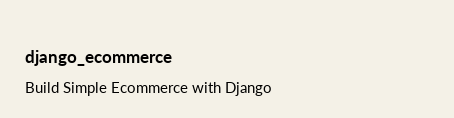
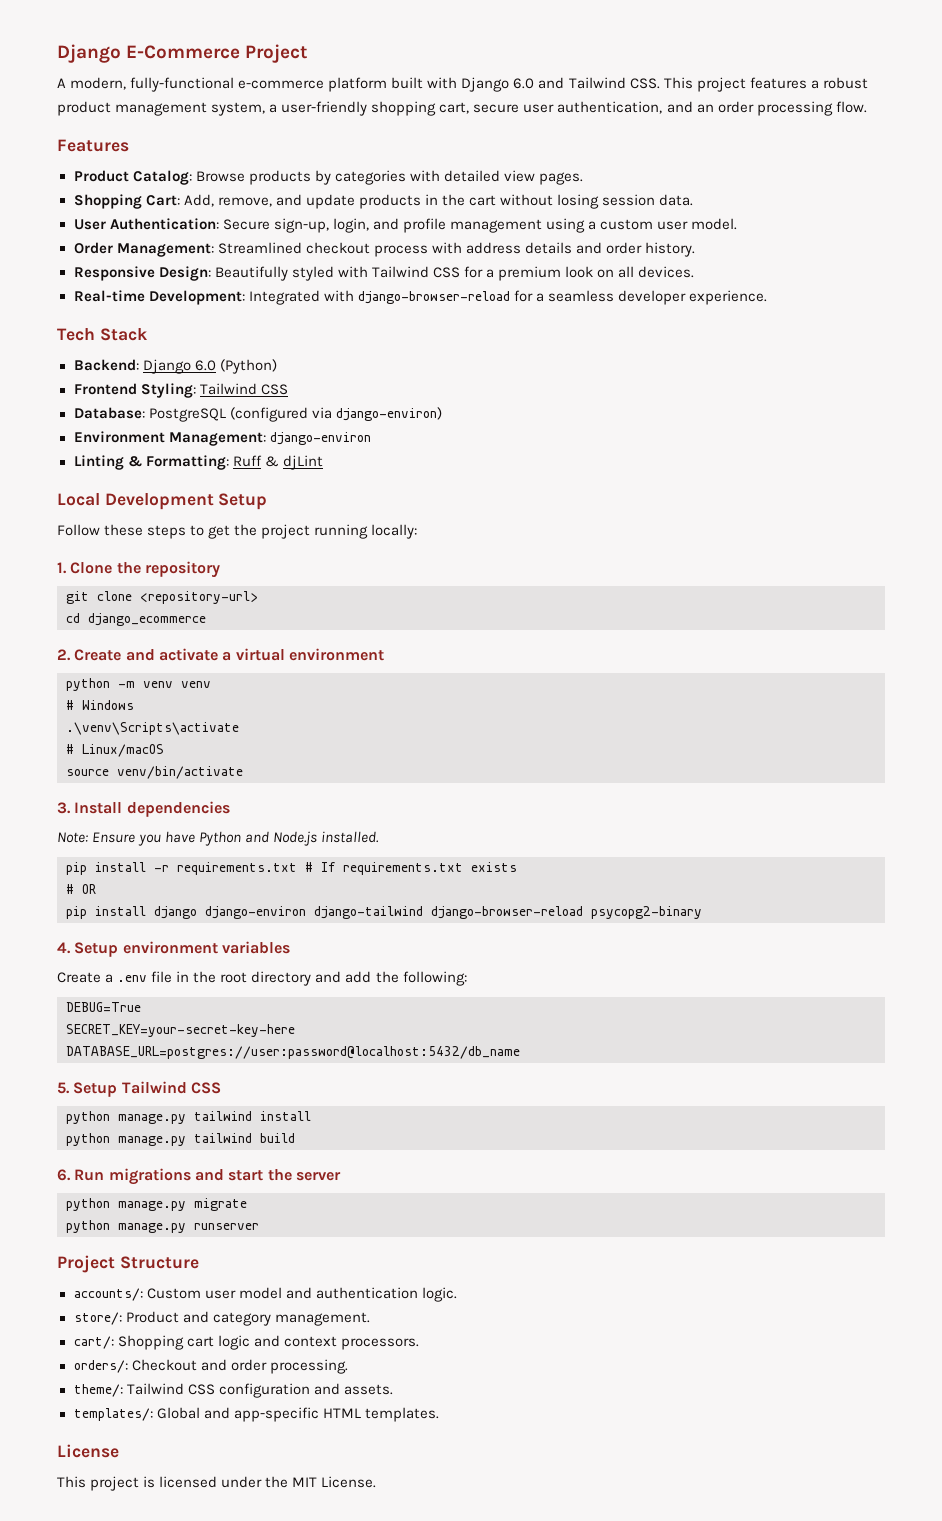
[25,50,172,66] [25,82,272,96] django_ecommerce // Build Simple Ecommerce with Django -> [57,44,309,63] [57,77,868,92] [57,101,867,116] [57,139,129,152] [73,170,583,185] [73,194,694,209] [73,218,738,233] [73,242,695,257] [73,266,695,281] [73,290,767,305] [57,328,148,341] [73,359,277,374] [73,383,288,398] [73,407,442,422] [73,431,371,446] [73,455,323,470] [57,493,268,510] [57,524,418,539] [57,561,220,578] [66,591,258,604] [66,613,206,626] [57,648,384,661] [66,678,211,691] [66,700,134,710] [66,722,239,735] [66,744,164,757] [66,766,243,779] [57,801,230,817] [57,831,380,846] [66,862,517,875] [66,884,96,894] [66,906,702,919] [57,941,290,957] [57,971,467,986] [66,1002,141,1012] [66,1024,295,1037] [66,1046,520,1059] [57,1081,221,1097] [66,1111,311,1124] [66,1133,295,1146] [57,1168,341,1185] [66,1198,247,1211] [66,1220,259,1233] [57,1255,199,1273] [73,1287,457,1302] [73,1311,370,1326] [73,1335,419,1350] [73,1359,348,1374] [73,1383,393,1398] [73,1407,439,1422] [57,1444,119,1458] [57,1476,377,1491] Django E-Commerce Project // A modern, fully-functional e-commerce platform built with Django 6.0 and Tailwind CSS. This project features a robust product management system, a user-friendly shopping cart, secure user authentication, and an order processing flow. // Features // Product Catalog: Browse products by categories with detailed view pages. // Shopping Cart: Add, remove, and update products in the cart without losing session data. // User Authentication: Secure sign-up, login, and profile management using a custom user model. // Order Management: Streamlined checkout process with address details and order history. // Responsive Design: Beautifully styled with Tailwind CSS for a premium look on all devices. // Real-time Development: Integrated with django-browser-reload for a seamless developer experience. // Tech Stack // Backend: Django 6.0 (Python) // Frontend Styling: Tailwind CSS // Database: PostgreSQL (configured via django-environ) // Environment Management: django-environ // Linting & Formatting: Ruff & djLint // Local Development Setup // Follow these steps to get the project running locally: // 1. Clone the repository // git clone <repository-url> // cd django_ecommerce // 2. Create and activate a virtual environment // python -m venv venv // # Windows // .\venv\Scripts\activate // # Linux/macOS // source venv/bin/activate // 3. Install dependencies // Note: Ensure you have Python and Node.js installed. // pip install -r requirements.txt # If requirements.txt exists // # OR // pip install django django-environ django-tailwind django-browser-reload psycopg2-binary // 4. Setup environment variables // Create a .env file in the root directory and add the following: // DEBUG=True // SECRET_KEY=your-secret-key-here // DATABASE_URL=postgres://user:password@localhost:5432/db_name // 5. Setup Tailwind CSS // python manage.py tailwind install // python manage.py tailwind build // 6. Run migrations and start the server // python manage.py migrate // python manage.py runserver // Project Structure // accounts/: Custom user model and authentication logic. // store/: Product and category management. // cart/: Shopping cart logic and context processors. // orders/: Checkout and order processing. // theme/: Tailwind CSS configuration and assets. // templates/: Global and app-specific HTML templates. // License // This project is licensed under the MIT License.

